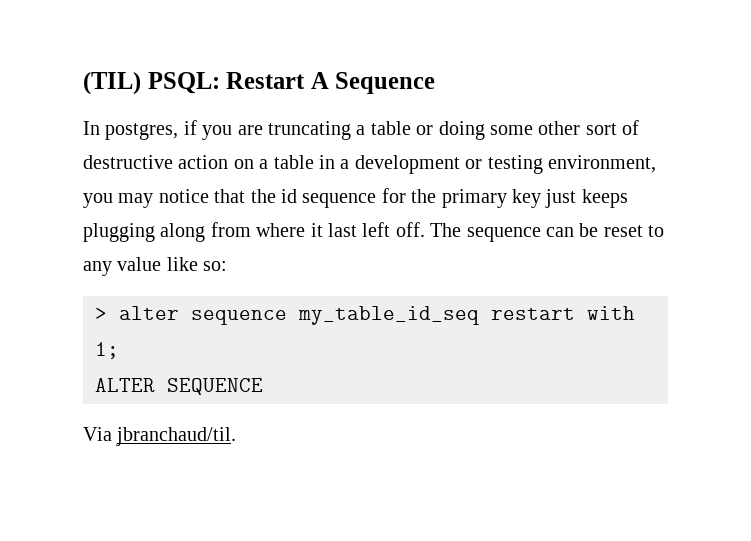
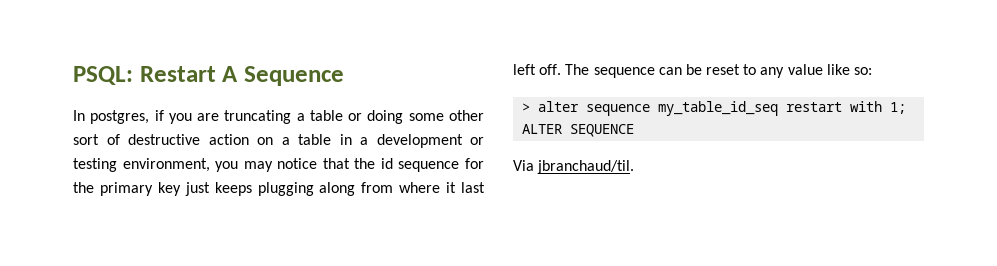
[83,72,141,95] (TIL) -> (73, 75) none

